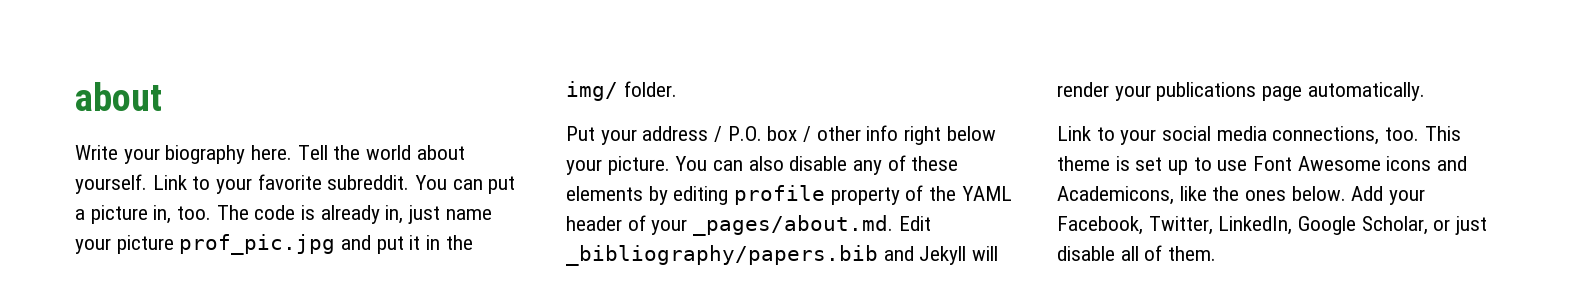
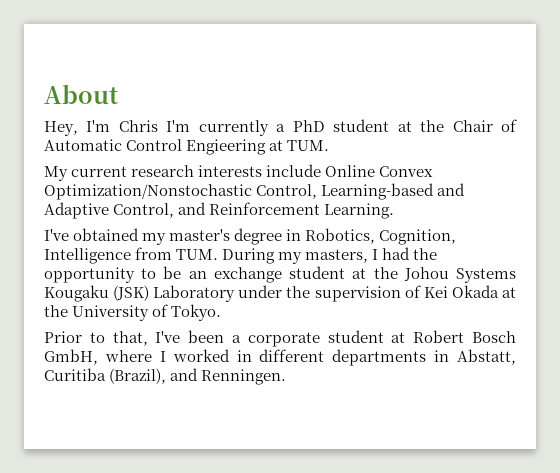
[75,82,162,111] [75,145,465,164] [75,174,516,194] [75,205,492,224] [75,234,473,255] [566,81,677,101] [566,125,996,145] [566,155,959,175] [566,185,1012,205] [566,215,931,236] [566,245,999,266] [1057,82,1425,101] [1057,126,1461,145] [1057,156,1468,175] [1057,186,1426,205] [1057,216,1488,235] [1057,245,1217,261] about // Write your biography here. Tell the world about yourself. Link to your favorite subreddit. You can put a picture in, too. The code is already in, just name your picture prof_pic.jpg and put it in the img/ folder. // Put your address / P.O. box / other info right below your picture. You can also disable any of these elements by editing profile property of the YAML header of your _pages/about.md. Edit _bibliography/papers.bib and Jekyll will render your publications page automatically. // Link to your social media connections, too. This theme is set up to use Font Awesome icons and Academicons, like the ones below. Add your Facebook, Twitter, LinkedIn, Google Scholar, or just disable all of them. -> [44,84,119,104] [44,119,517,136] [44,139,330,155] [44,164,434,181] [44,183,466,200] [44,202,395,219] [44,228,457,245] [44,247,438,264] [44,266,516,283] [44,285,516,302] [44,304,222,321] [44,330,516,347] [44,349,516,366] [44,368,287,385] About // Hey, I'm Chris I'm currently a PhD student at the Chair of Automatic Control Engieering at TUM. // My current research interests include Online Convex Optimization/Nonstochastic Control, Learning-based and Adaptive Control, and Reinforcement Learning. // I've obtained my master's degree in Robotics, Cognition, Intelligence from TUM. During my masters, I had the opportunity to be an exchange student at the Johou Systems Kougaku (JSK) Laboratory under the supervision of Kei Okada at the University of Tokyo. // Prior to that, I've been a corporate student at Robert Bosch GmbH, where I worked in different departments in Abstatt, Curitiba (Brazil), and Renningen.

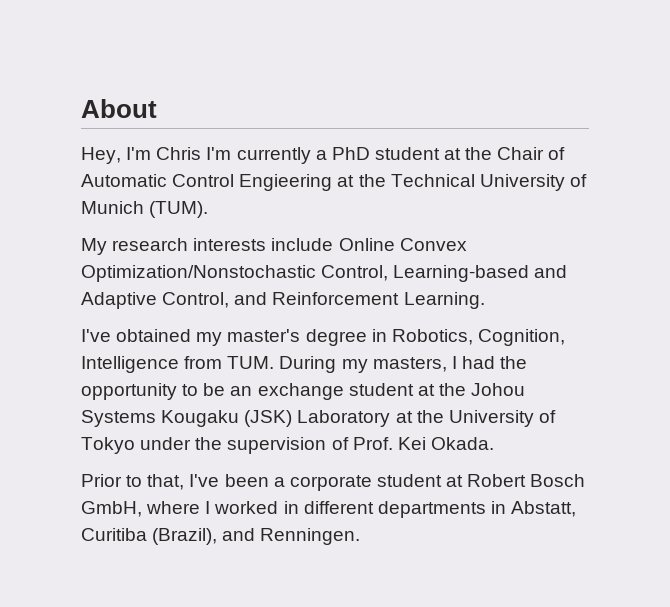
[287,140,330,151] TUM. -> [358,174,587,191] [81,201,209,218] the Technical University of Munich (TUM).
[71,166,128,177] current -> (107, 246) none
[238,285,516,302] [44,304,222,321] under the supervision of Kei Okada at the University of Tokyo. -> [395,410,556,427] [81,437,494,454] at the University of Tokyo under the supervision of Prof. Kei Okada.

